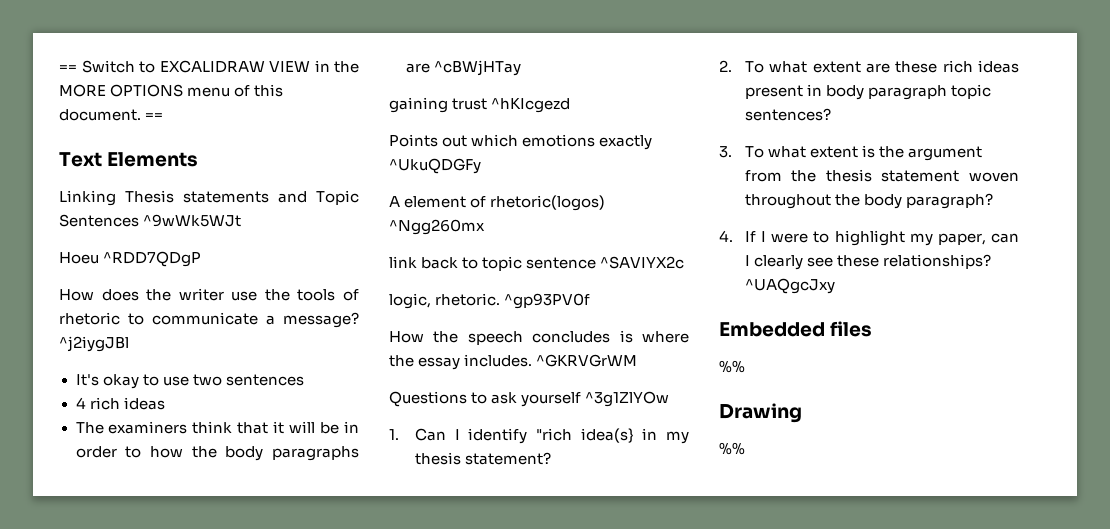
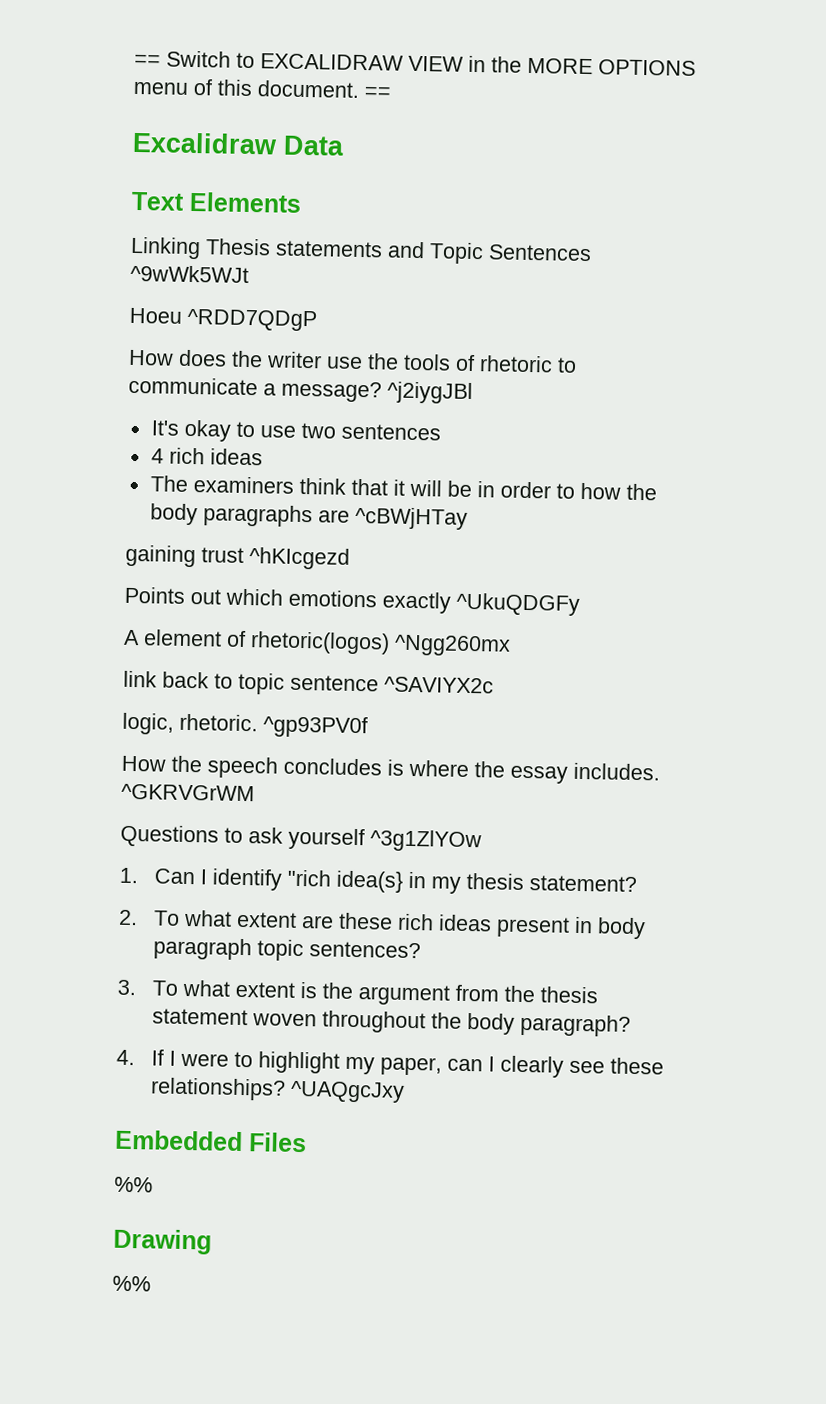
(164, 116) none -> [132,131,345,156] // Excalidraw Data
[830,321,873,337] files -> [248,1132,307,1153] Files

